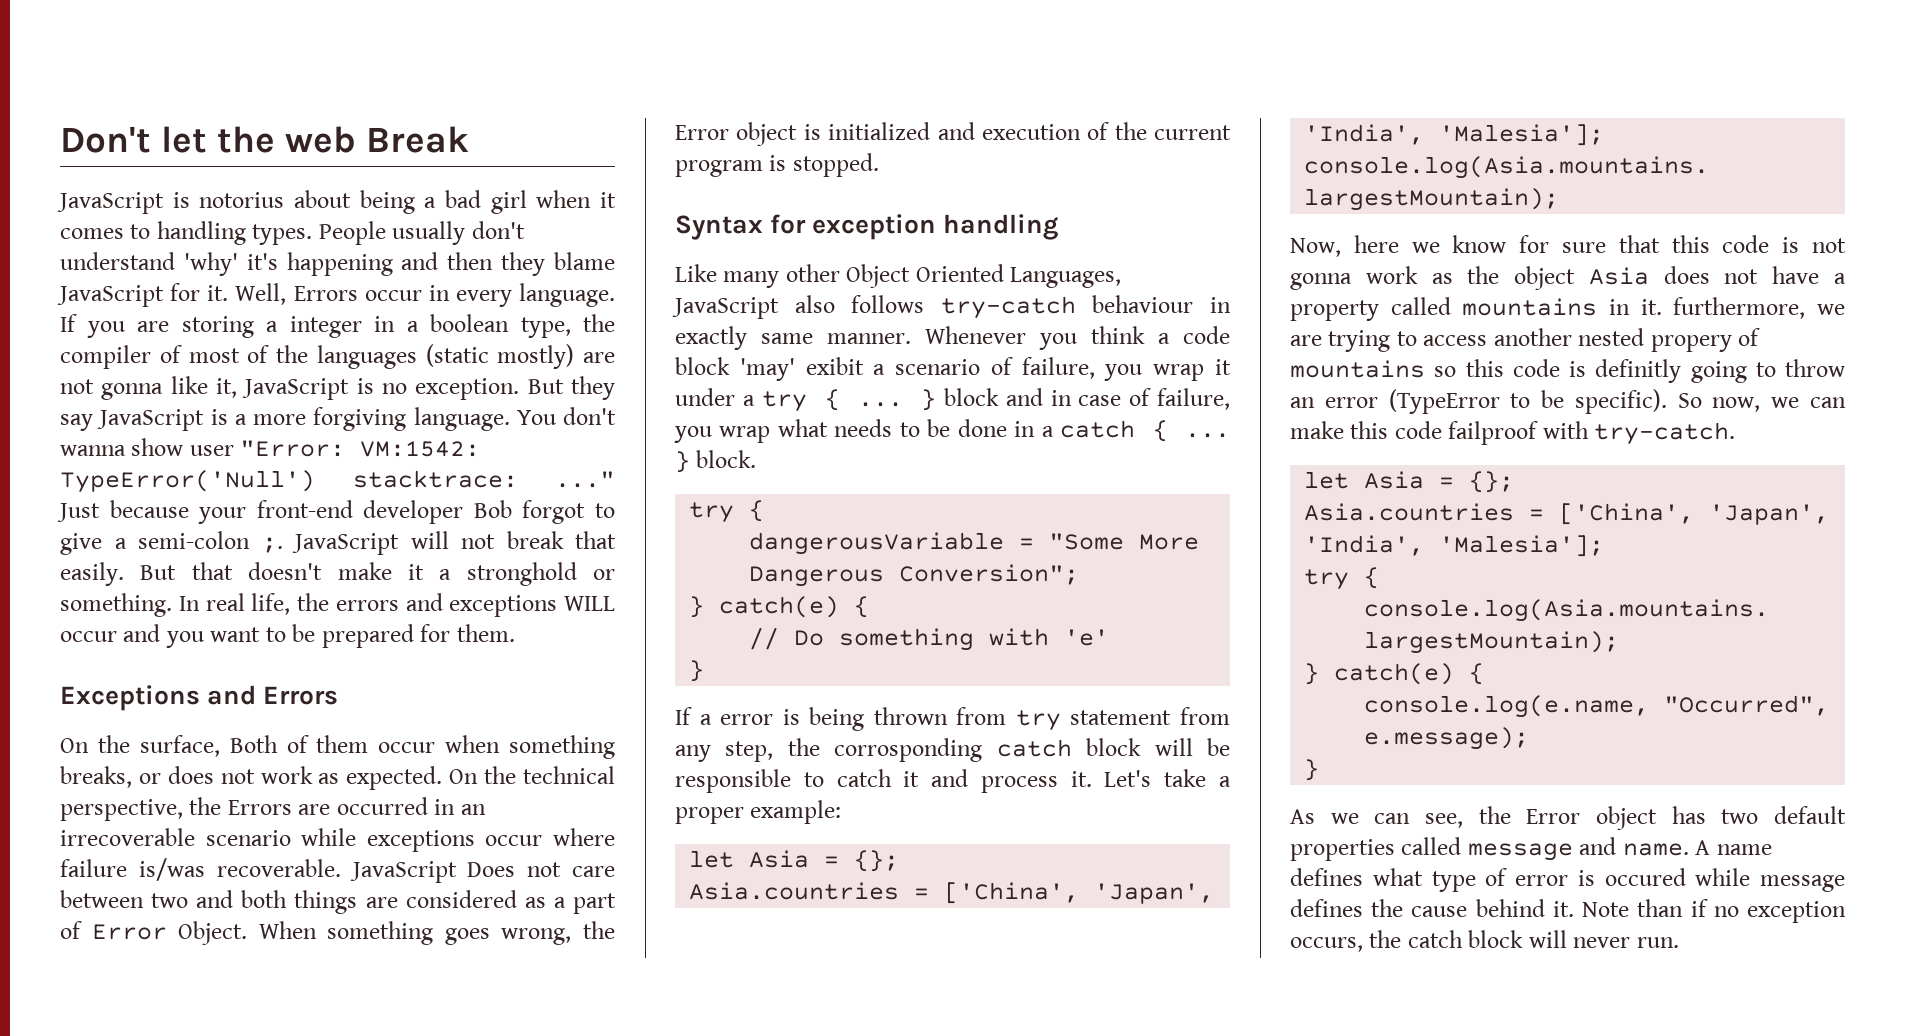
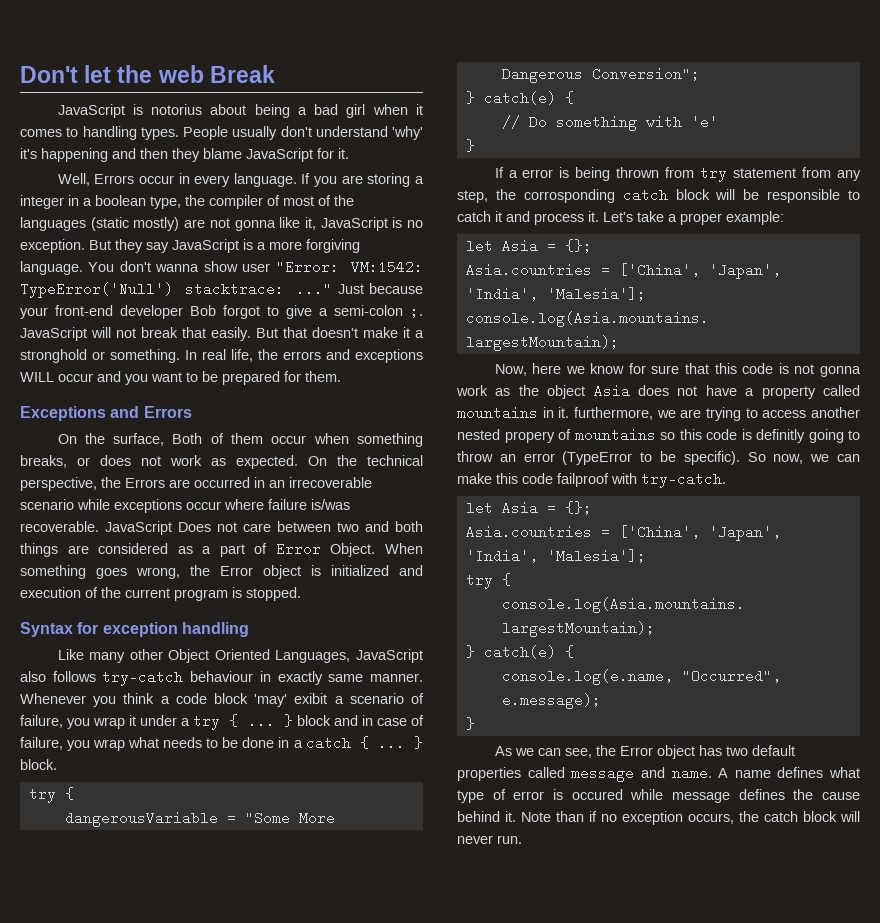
(229, 293) none -> (349, 153) //

